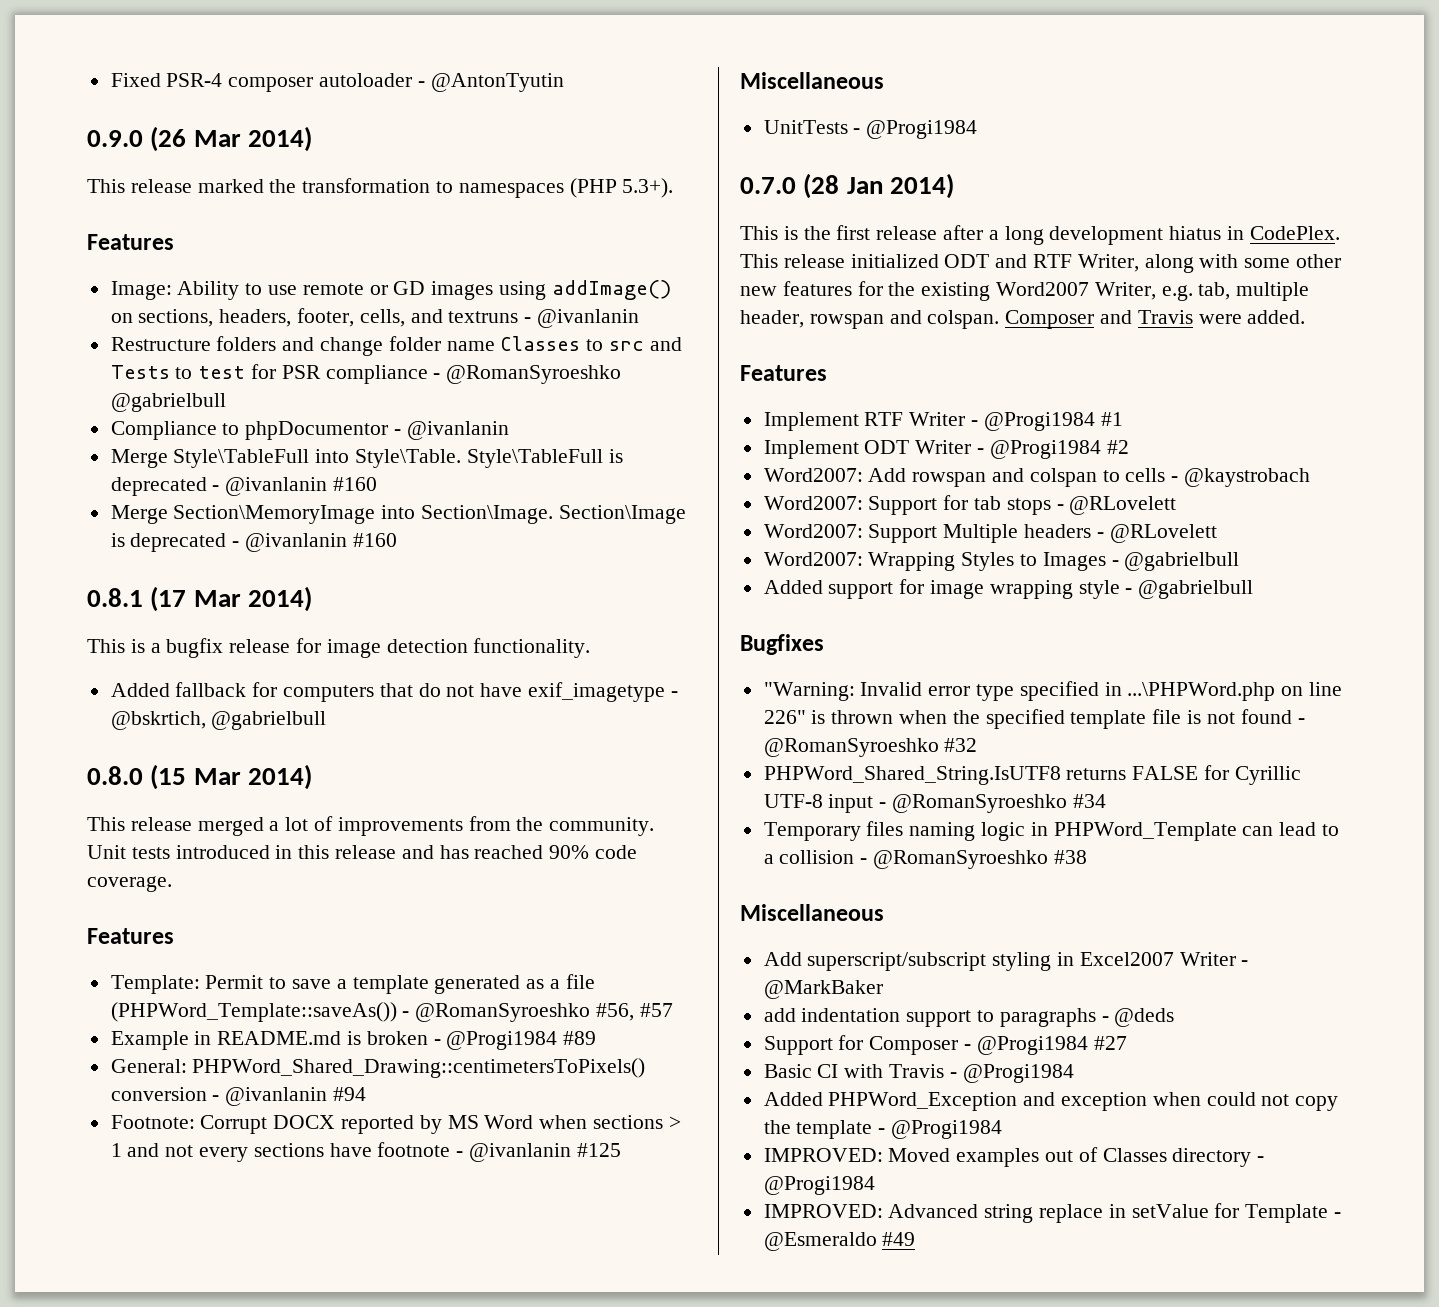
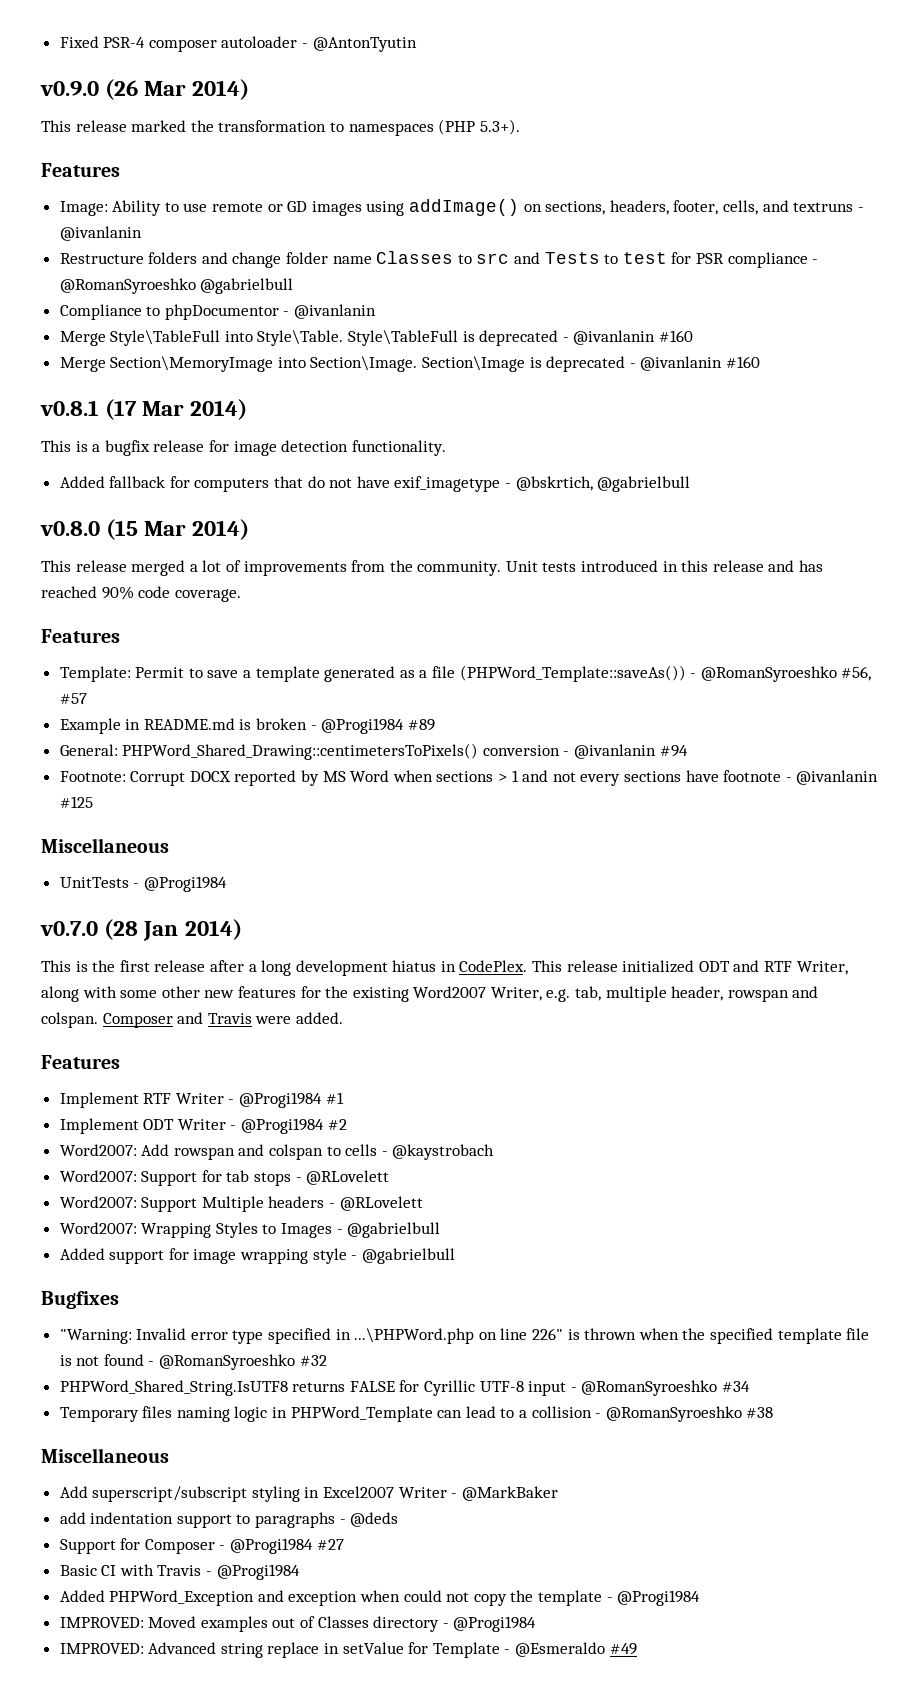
[87,130,143,147] 0.9.0 -> [40,81,99,96] v0.9.0
[87,588,143,607] 0.8.1 -> [40,400,99,416] v0.8.1
[87,766,143,785] 0.8.0 -> [40,521,100,536] v0.8.0
[740,177,796,194] 0.7.0 -> [40,921,98,936] v0.7.0

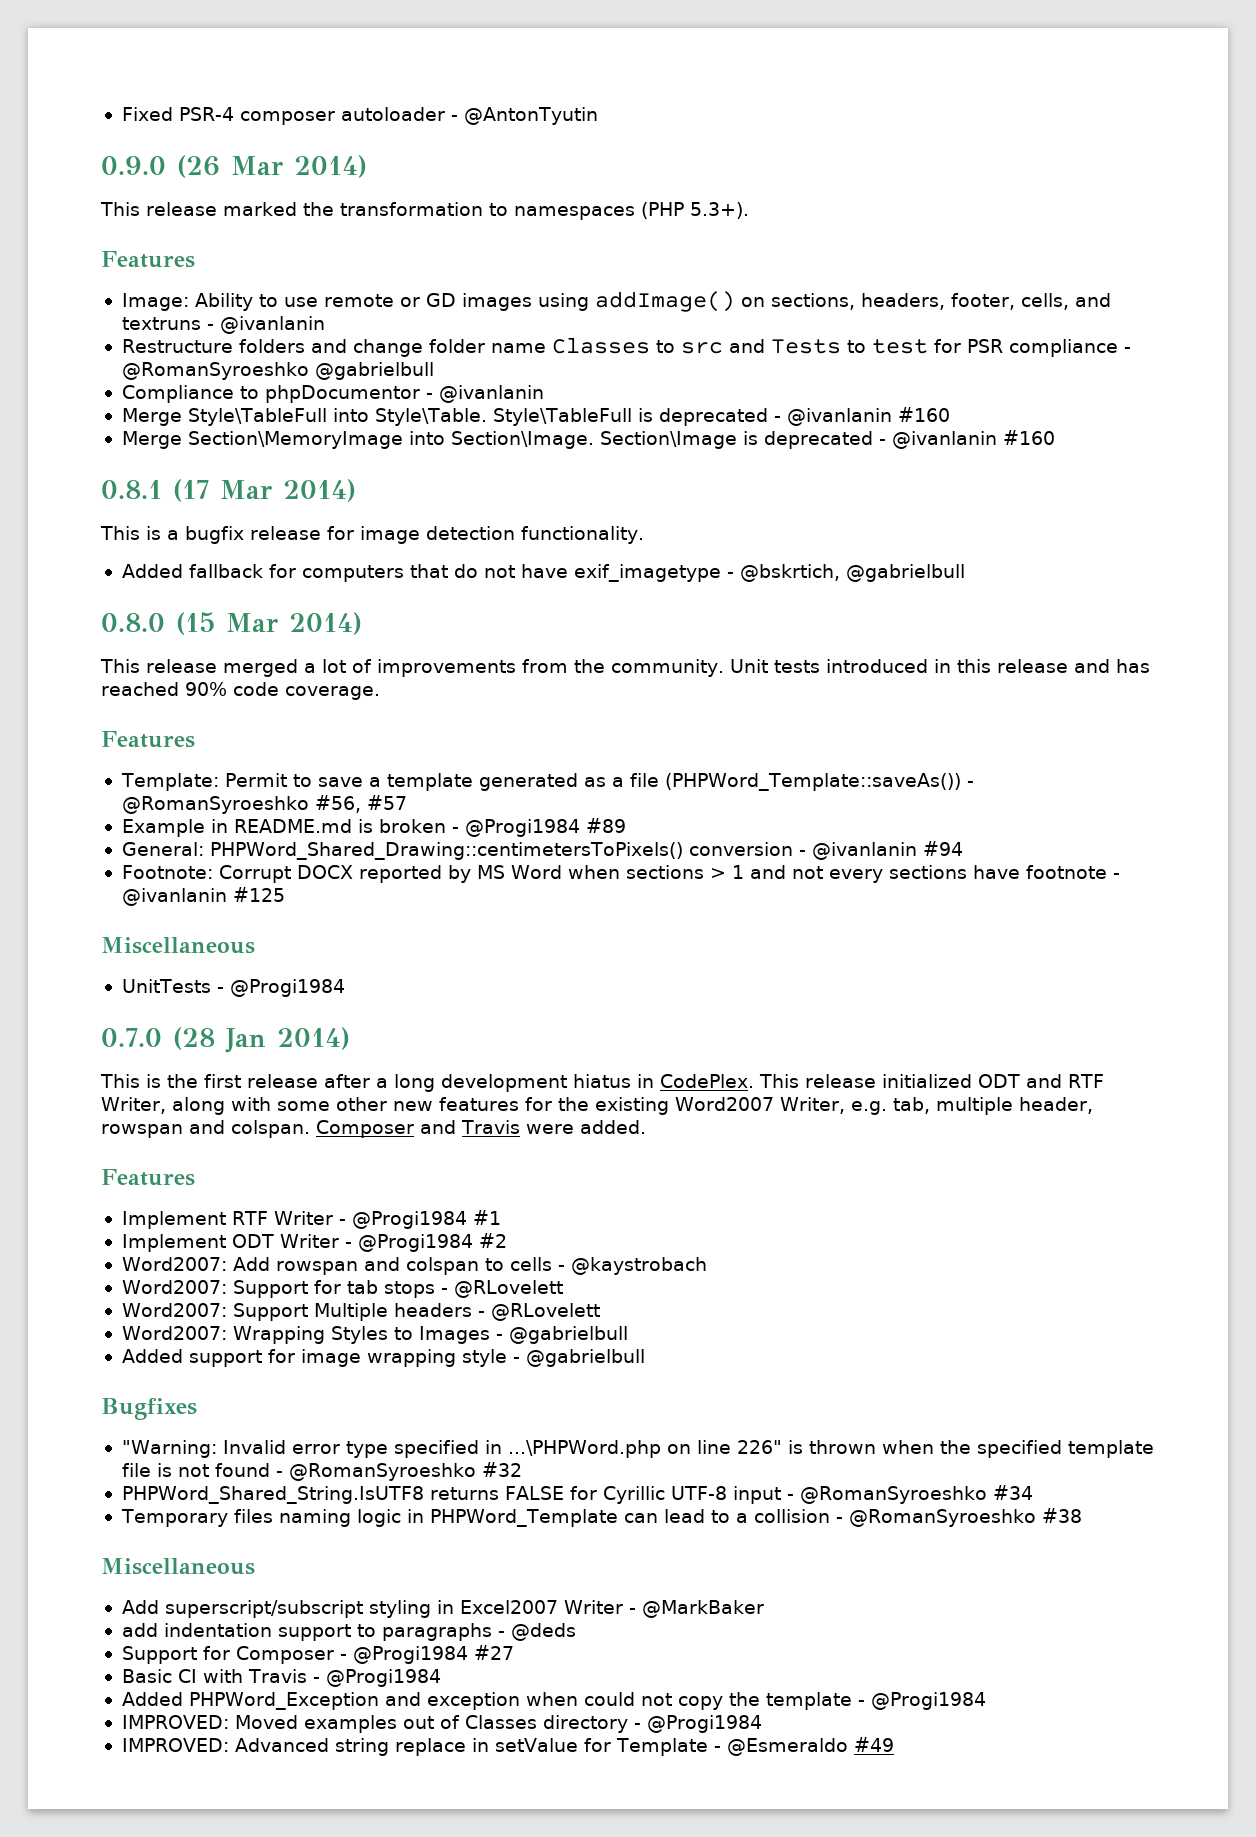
[40,81,99,96] v0.9.0 -> [101,156,166,175] 0.9.0
[40,400,99,416] v0.8.1 -> [101,480,162,499] 0.8.1
[40,521,100,536] v0.8.0 -> [101,613,165,632] 0.8.0
[40,921,98,936] v0.7.0 -> [101,1028,162,1047] 0.7.0

